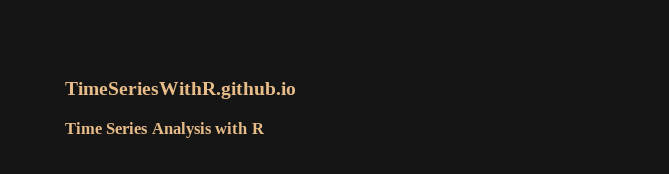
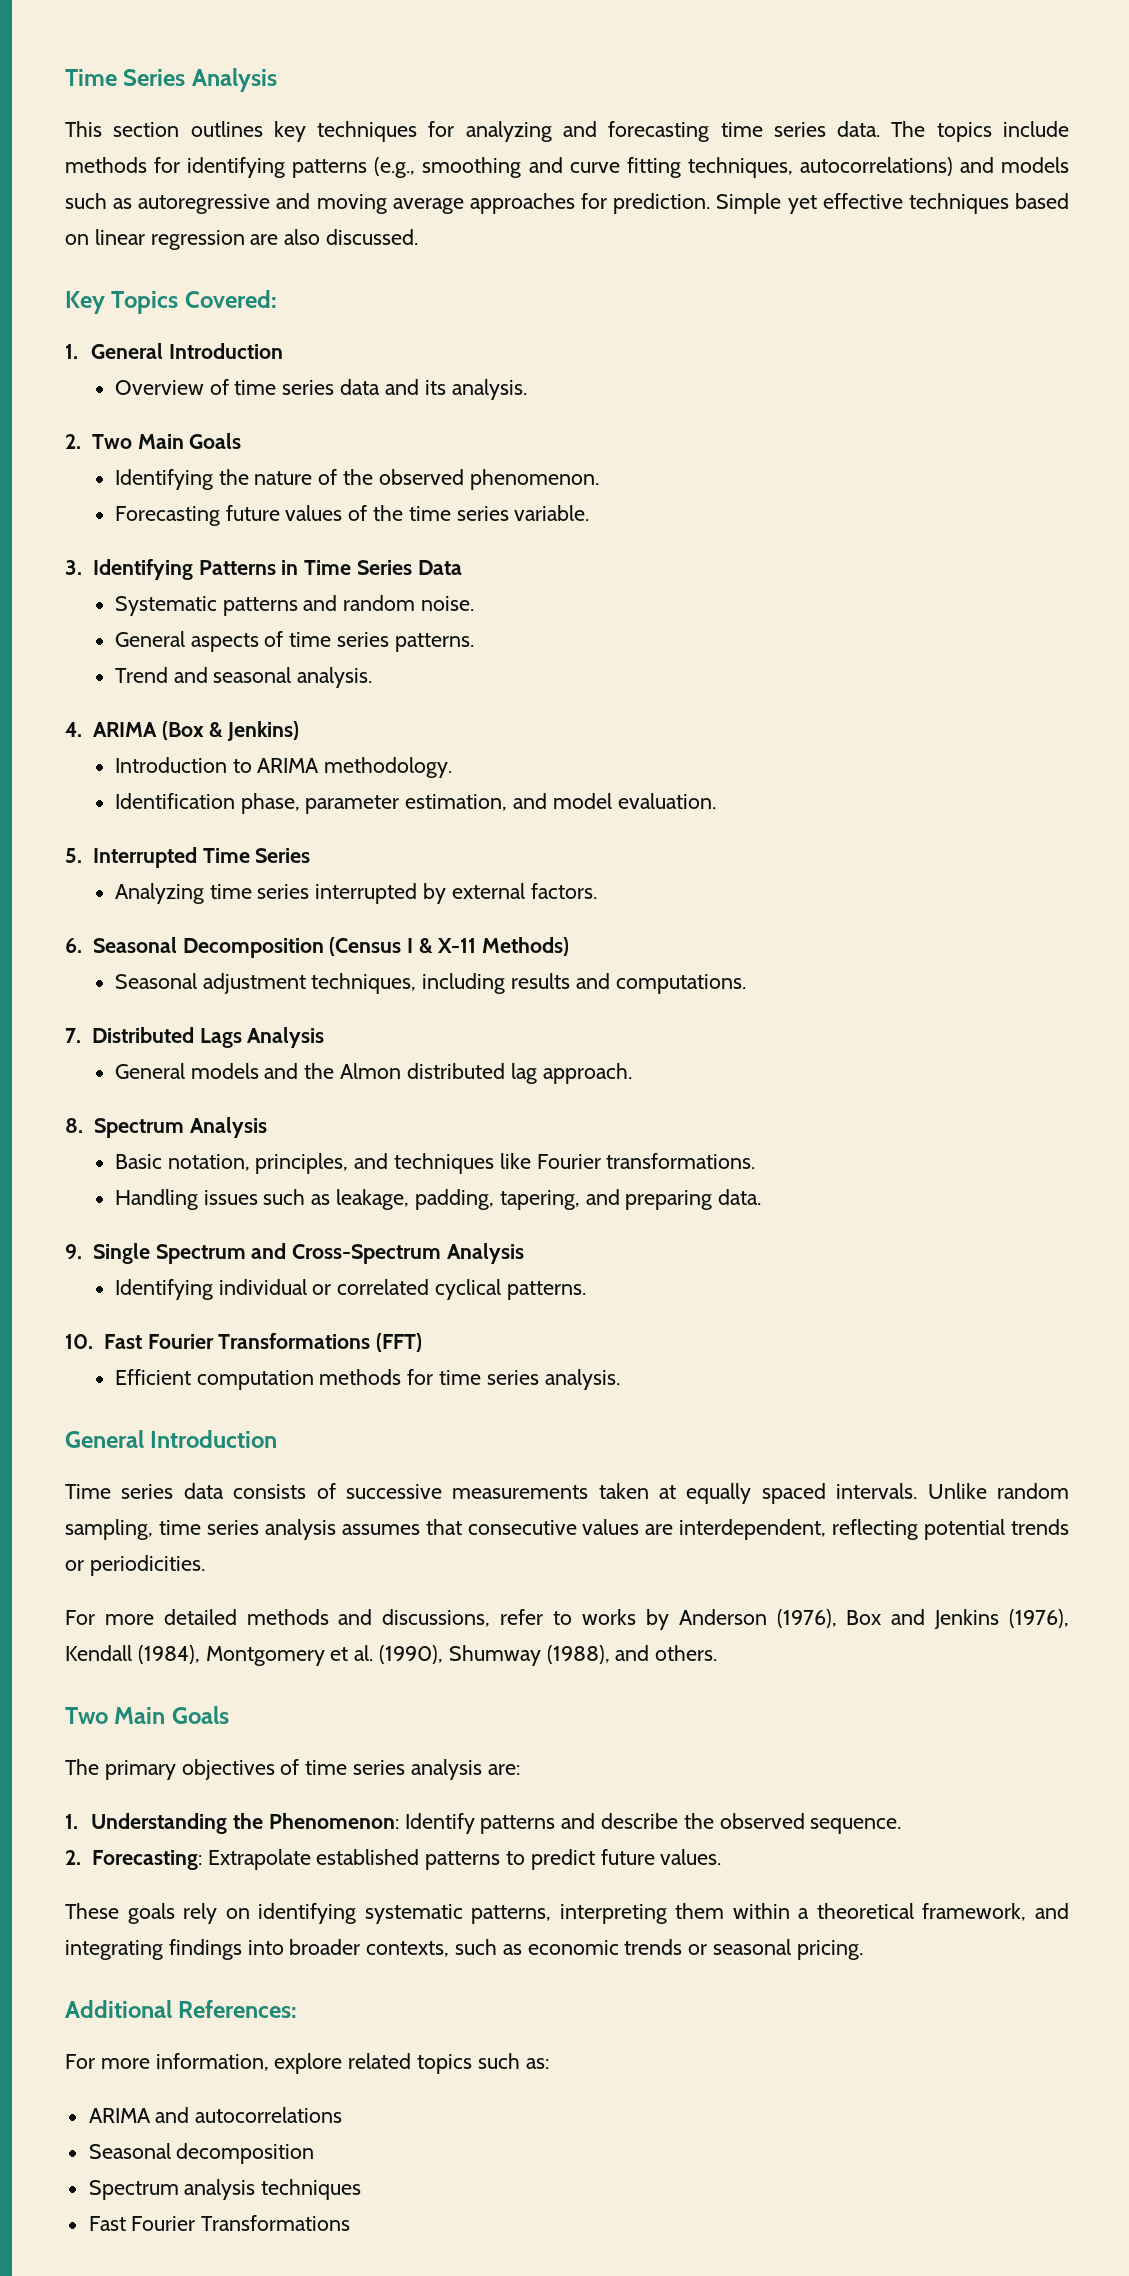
[65,82,296,99] TimeSeriesWithR.github.io // -> (65, 77) none
[215,122,265,134] with R -> [65,121,1070,142] [65,157,1069,178] [65,193,1070,214] [65,229,419,250] [65,290,277,314] [65,343,284,359] [114,379,527,400] [65,433,242,449] [114,469,599,490] [114,505,590,526] [65,559,462,580] [114,595,475,616] [114,631,474,652] [114,667,373,688] [65,721,300,741] [114,757,453,778] [114,793,716,814] [65,847,311,868] [114,883,597,904] [65,937,569,958] [114,973,746,994] [65,1027,325,1048] [114,1063,632,1084] [65,1117,267,1138] [114,1153,756,1174] [114,1189,762,1210] [65,1243,524,1264] [114,1279,586,1300] [65,1333,423,1352] [114,1369,620,1390] [65,1430,278,1448] [65,1483,1069,1504] [65,1519,1069,1540] [65,1555,205,1576] [65,1609,1069,1630] [65,1645,718,1666] [65,1706,229,1724] [65,1759,520,1780] [65,1813,902,1834] [65,1849,722,1870] [65,1903,1069,1924] [65,1939,863,1960] [65,2000,298,2018] [65,2053,549,2074] [88,2107,343,2123] [88,2143,315,2164] [88,2179,362,2200] [88,2215,351,2231] // This section outlines key techniques for analyzing and forecasting time series data. The topics include methods for identifying patterns (e.g., smoothing and curve fitting techniques, autocorrelations) and models such as autoregressive and moving average approaches for prediction. Simple yet effective techniques based on linear regression are also discussed. // Key Topics Covered: // 1. General Introduction // Overview of time series data and its analysis. // 2. Two Main Goals // Identifying the nature of the observed phenomenon. // Forecasting future values of the time series variable. // 3. Identifying Patterns in Time Series Data // Systematic patterns and random noise. // General aspects of time series patterns. // Trend and seasonal analysis. // 4. ARIMA (Box & Jenkins) // Introduction to ARIMA methodology. // Identification phase, parameter estimation, and model evaluation. // 5. Interrupted Time Series // Analyzing time series interrupted by external factors. // 6. Seasonal Decomposition (Census I & X-11 Methods) // Seasonal adjustment techniques, including results and computations. // 7. Distributed Lags Analysis // General models and the Almon distributed lag approach. // 8. Spectrum Analysis // Basic notation, principles, and techniques like Fourier transformations. // Handling issues such as leakage, padding, tapering, and preparing data. // 9. Single Spectrum and Cross-Spectrum Analysis // Identifying individual or correlated cyclical patterns. // 10. Fast Fourier Transformations (FFT) // Efficient computation methods for time series analysis. // General Introduction // Time series data consists of successive measurements taken at equally spaced intervals. Unlike random sampling, time series analysis assumes that consecutive values are interdependent, reflecting potential trends or periodicities. // For more detailed methods and discussions, refer to works by Anderson (1976), Box and Jenkins (1976), Kendall (1984), Montgomery et al. (1990), Shumway (1988), and others. // Two Main Goals // The primary objectives of time series analysis are: // 1. Understanding the Phenomenon: Identify patterns and describe the observed sequence. // 2. Forecasting: Extrapolate established patterns to predict future values. // These goals rely on identifying systematic patterns, interpreting them within a theoretical framework, and integrating findings into broader contexts, such as economic trends or seasonal pricing. // Additional References: // For more information, explore related topics such as: // ARIMA and autocorrelations // Seasonal decomposition // Spectrum analysis techniques // Fast Fourier Transformations

